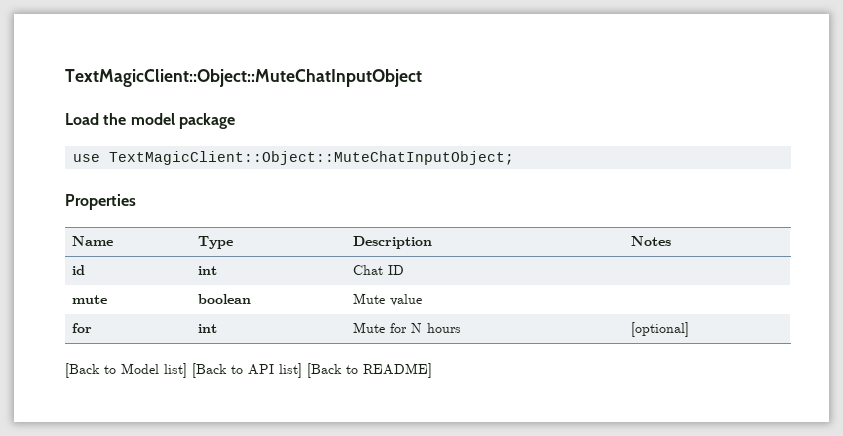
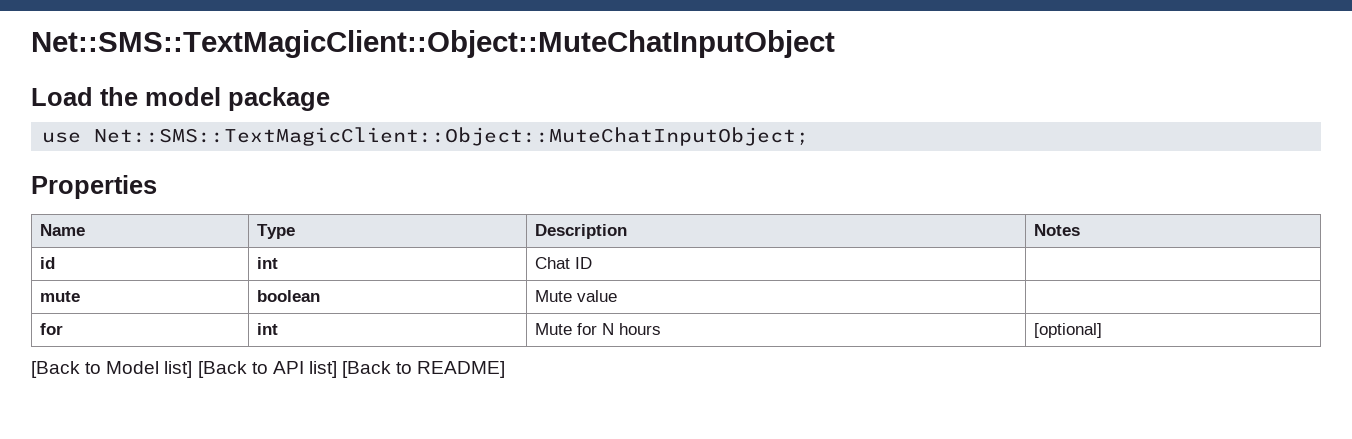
[65,69,422,87] TextMagicClient::Object::MuteChatInputObject -> [31,30,835,58] Net::SMS::TextMagicClient::Object::MuteChatInputObject
[109,151,515,165] TextMagicClient::Object::MuteChatInputObject; -> [94,127,810,146] Net::SMS::TextMagicClient::Object::MuteChatInputObject;

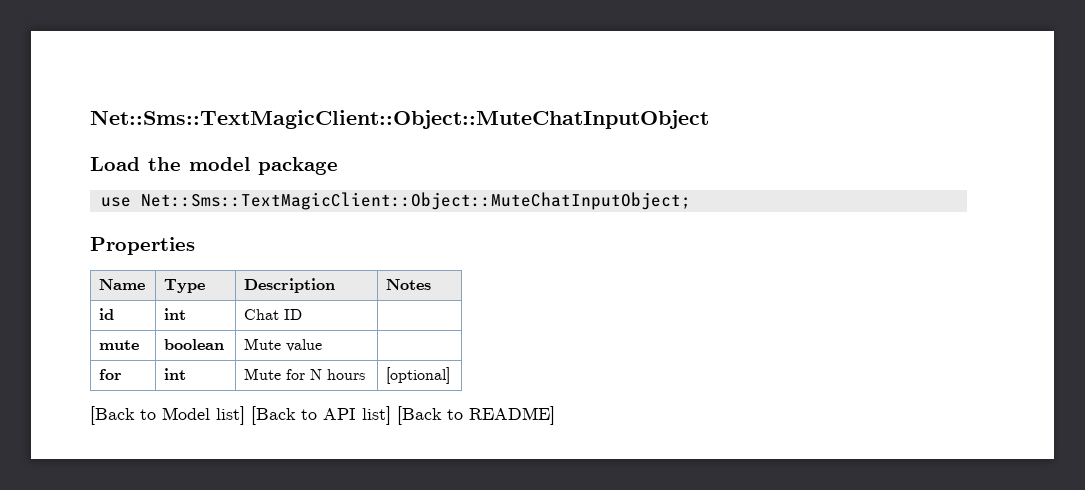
[31,30,835,58] Net::SMS::TextMagicClient::Object::MuteChatInputObject -> [90,110,709,129] Net::Sms::TextMagicClient::Object::MuteChatInputObject
[94,127,810,146] Net::SMS::TextMagicClient::Object::MuteChatInputObject; -> [140,192,691,210] Net::Sms::TextMagicClient::Object::MuteChatInputObject;

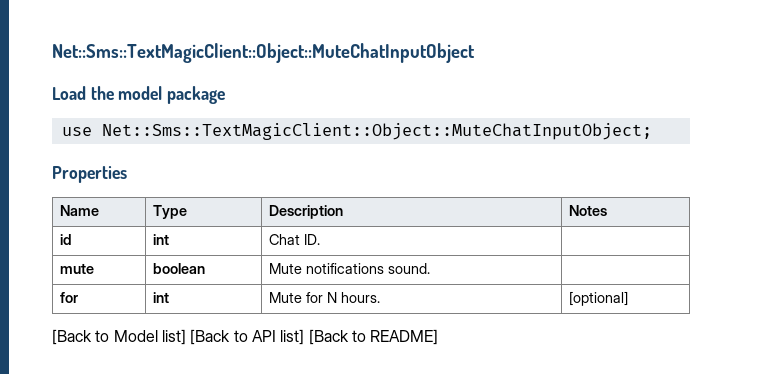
[284,309,303,320] ID -> [304,234,321,245] ID.
[286,339,323,352] value -> [306,263,431,274] notifications sound.
[327,369,366,380] hours -> [341,292,381,303] hours.

